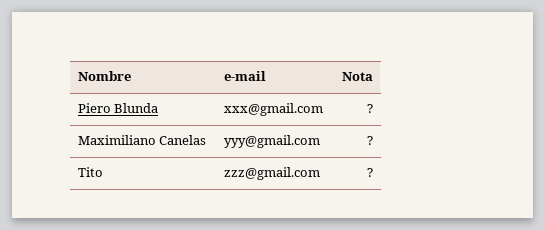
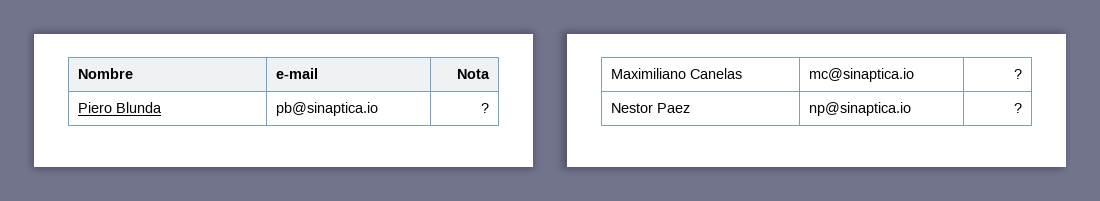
[223,103,323,116] xxx@gmail.com -> [275,102,378,116] pb@sinaptica.io
[223,135,320,148] [367,136,374,145] [77,167,103,177] [223,167,320,180] yyy@gmail.com | ? // Tito | zzz@gmail.com -> [808,68,914,82] [1014,69,1023,79] [610,103,690,113] [808,102,911,116] mc@sinaptica.io | ? // Nestor Paez | np@sinaptica.io

